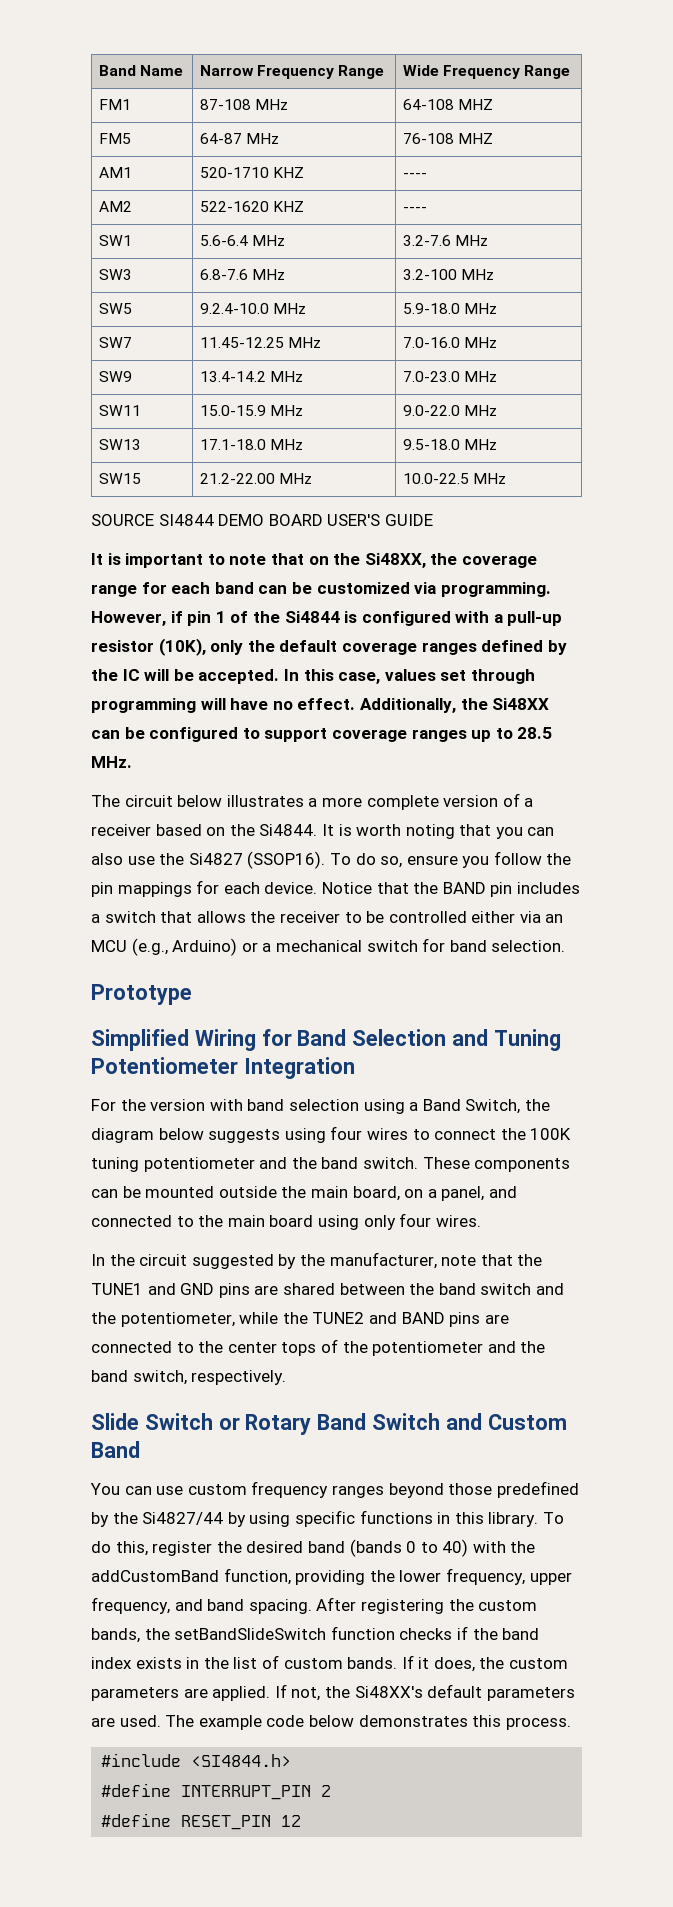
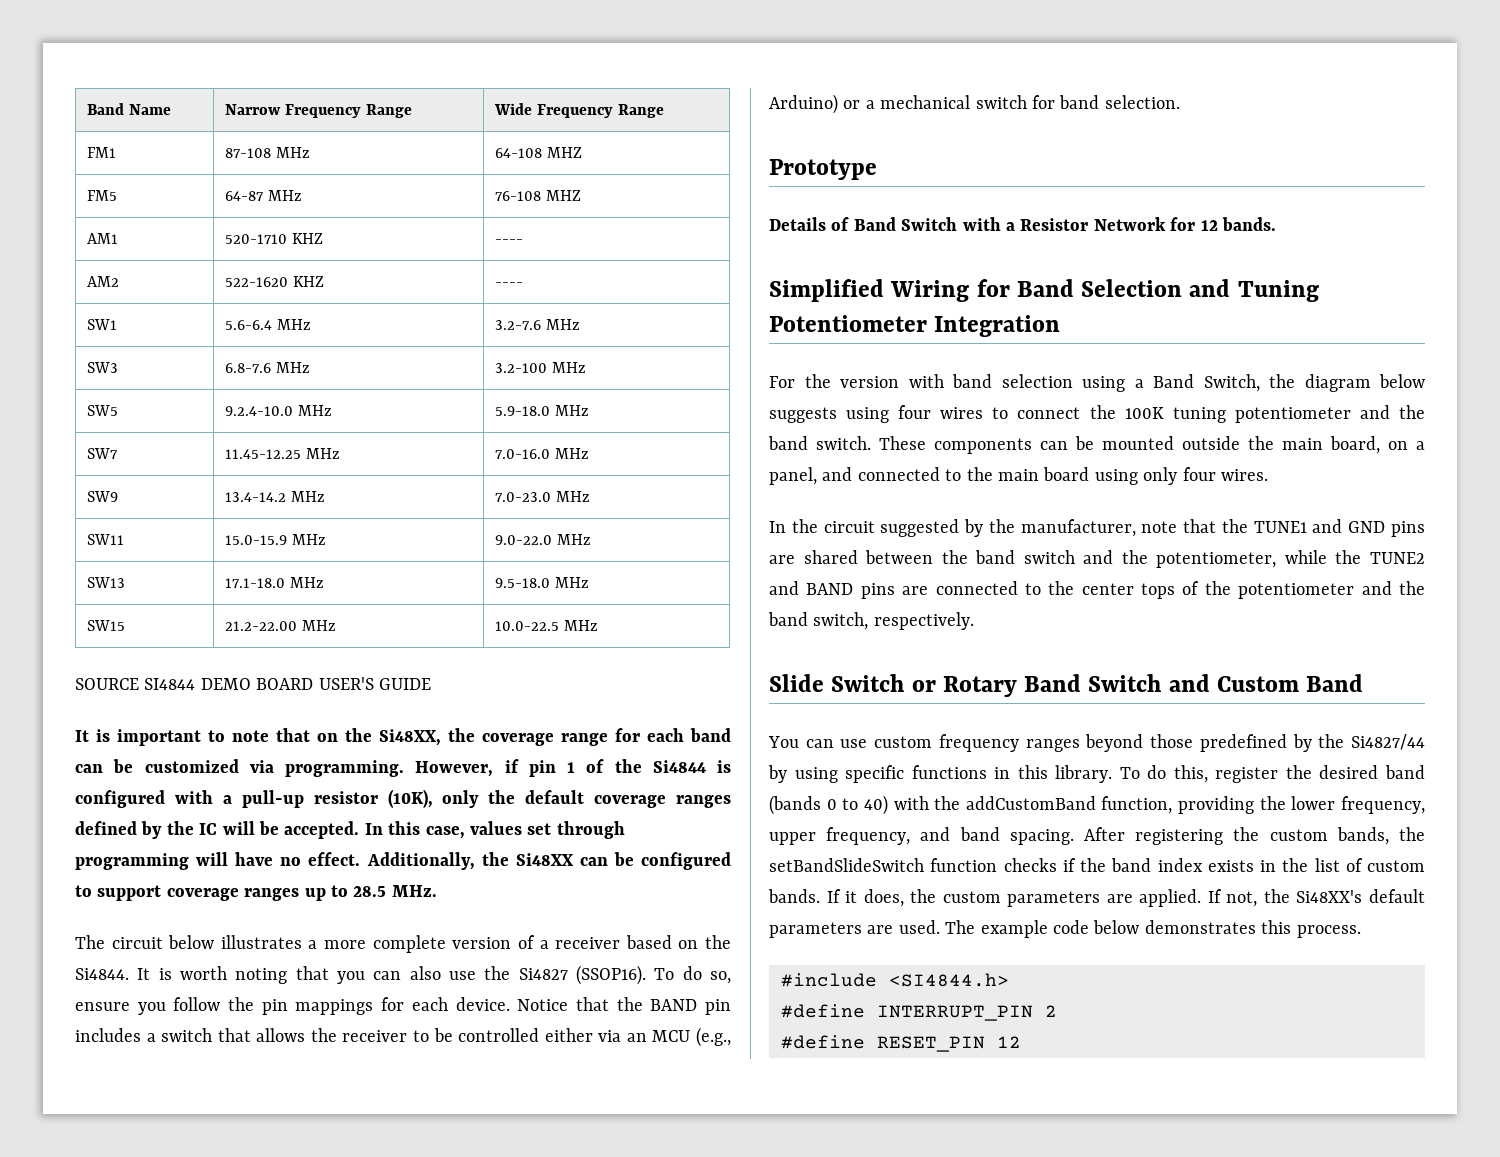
(192, 994) none -> [769,217,1276,231] // Details of Band Switch with a Resistor Network for 12 bands.

